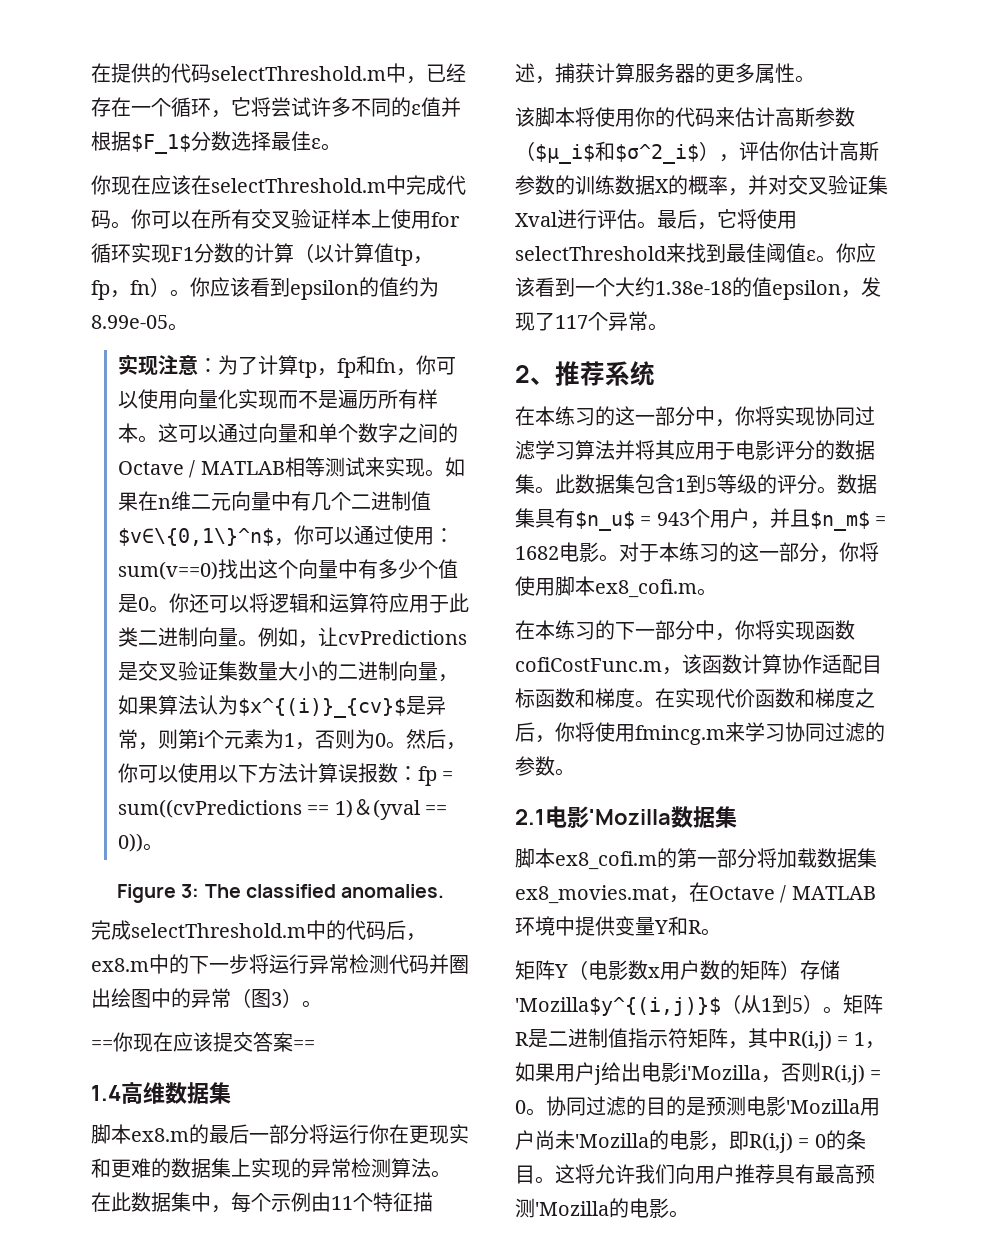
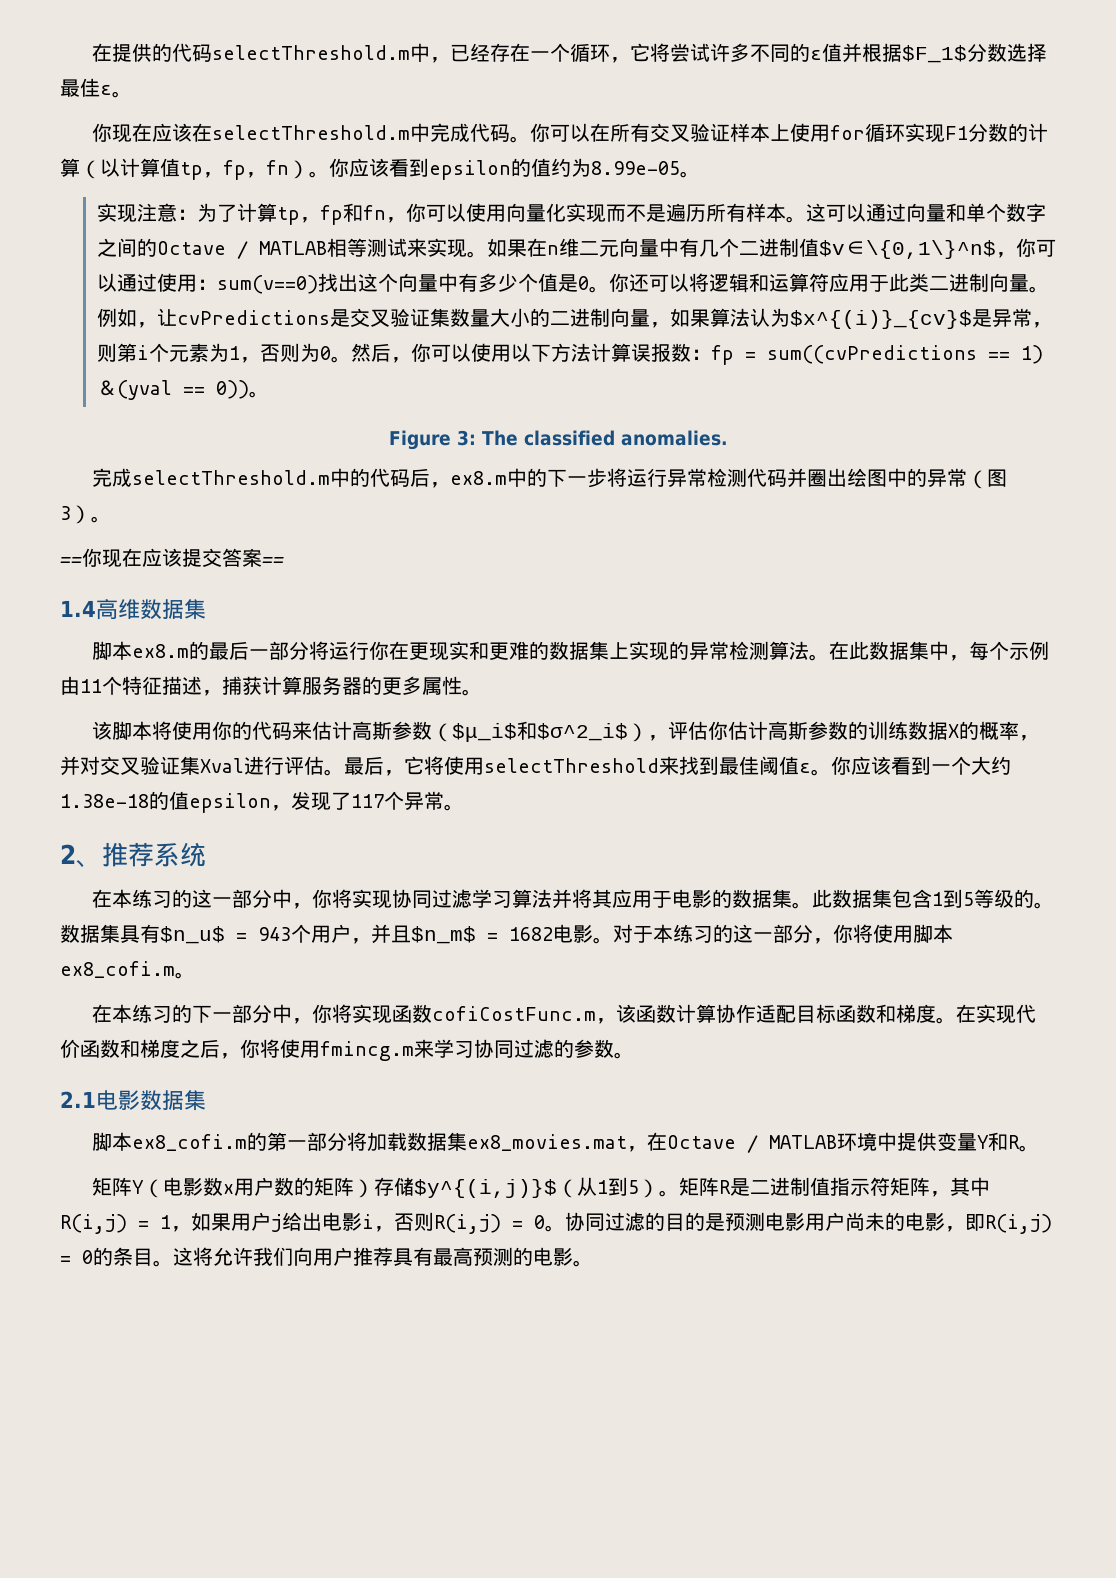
[775,440,815,460] 评分 -> (713, 898) none
[777,474,817,494] 评分 -> (1035, 898) none
[589,809,671,825] 'Mozilla -> (140, 1100) none
[515,997,721,1016] 'Mozilla$y^{(i,j)}$ -> [414,1179,558,1198] $y^{(i,j)}$
[681,1065,761,1080] i'Mozilla -> [362,1214,374,1229] i
[786,1099,860,1114] 'Mozilla -> (805, 1221) none
[575,1133,649,1148] 'Mozilla -> (885, 1221) none
[535,1201,609,1216] 'Mozilla -> (513, 1256) none

